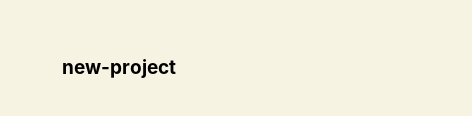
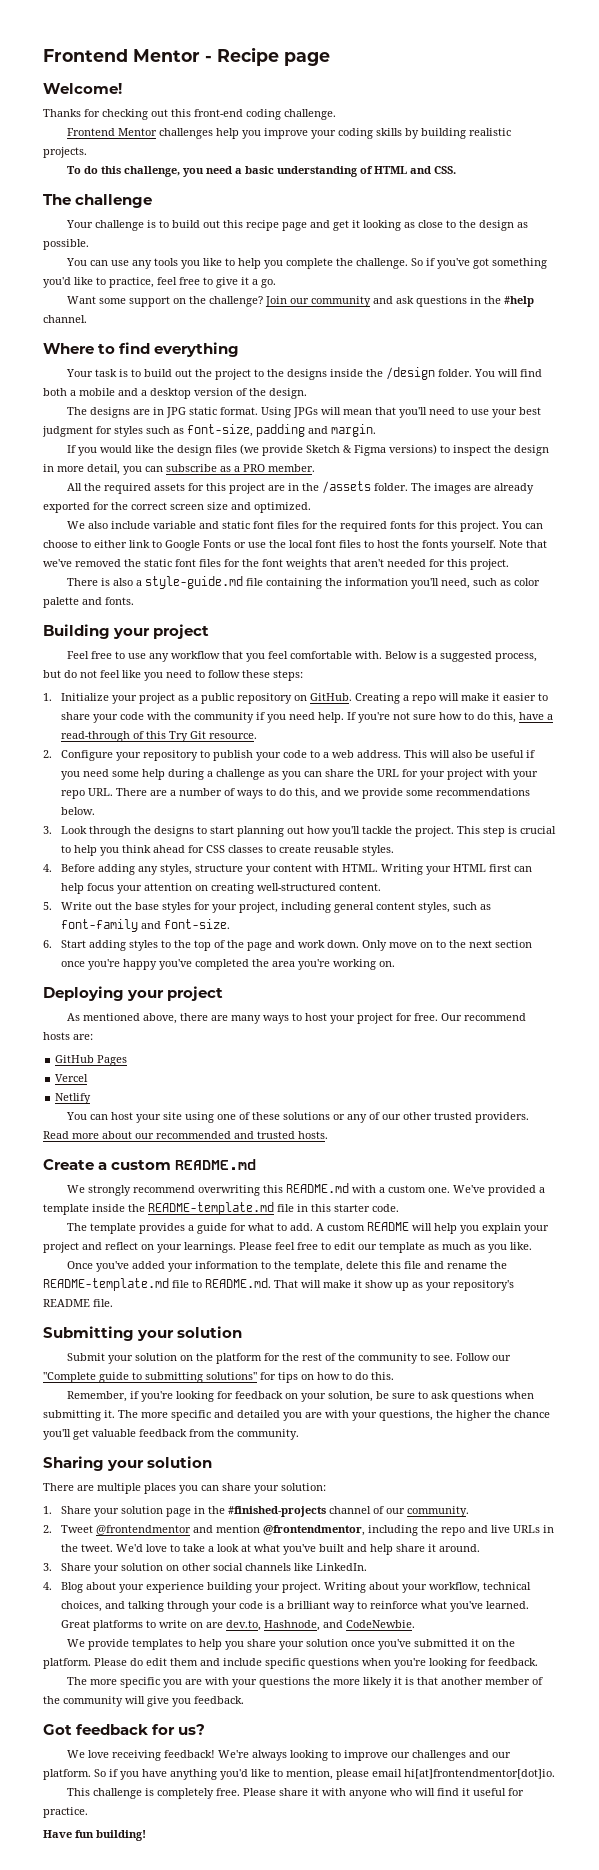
[62,59,176,78] new-project -> [43,47,330,66] [43,83,122,94] [43,109,336,120] [67,128,512,139] [43,147,87,158] [67,166,457,177] [43,194,153,208] [66,220,529,231] [43,239,89,250] [66,258,548,269] [43,277,276,288] [67,296,535,307] [43,315,87,323] [43,342,240,357] [66,367,543,380] [43,388,307,399] [67,407,542,418] [42,424,376,437] [67,444,550,456] [43,464,315,475] [67,481,535,494] [43,502,311,513] [67,521,544,532] [43,540,547,551] [43,559,509,570] [67,576,541,589] [43,597,134,608] [43,624,210,639] [67,651,538,662] [43,670,303,681] [43,693,549,704] [61,712,554,723] [61,731,258,742] [43,750,536,761] [61,769,539,780] [61,788,531,799] [61,807,96,815] [43,826,557,837] [61,845,395,856] [43,864,533,875] [61,883,382,894] [43,902,492,913] [61,919,231,932] [43,940,533,951] [61,959,396,970] [43,986,224,1001] [67,1013,527,1024] [43,1032,93,1040] [55,1055,128,1066] [55,1074,89,1082] [55,1093,92,1104] [66,1112,530,1123] [43,1131,328,1139] [43,1159,257,1170] [67,1183,546,1196] [43,1202,399,1215] [67,1222,550,1234] [43,1242,532,1253] [67,1261,508,1272] [43,1278,514,1291] [43,1299,113,1307] [43,1326,243,1341] [67,1353,512,1364] [43,1372,394,1383] [67,1391,535,1402] [43,1410,550,1421] [43,1429,299,1440] [43,1456,213,1471] [43,1483,326,1494] [43,1506,470,1517] [43,1525,555,1536] [61,1544,481,1555] [43,1563,368,1574] [43,1582,532,1593] [61,1601,530,1612] [61,1620,416,1631] [67,1639,516,1650] [43,1658,538,1669] [67,1677,544,1688] [43,1696,244,1707] [43,1724,206,1735] [67,1750,512,1761] [43,1769,555,1780] [67,1788,525,1799] [43,1807,88,1818] [43,1830,146,1841] Frontend Mentor - Recipe page // Welcome! // Thanks for checking out this front-end coding challenge. // Frontend Mentor challenges help you improve your coding skills by building realistic projects. // To do this challenge, you need a basic understanding of HTML and CSS. // The challenge // Your challenge is to build out this recipe page and get it looking as close to the design as possible. // You can use any tools you like to help you complete the challenge. So if you've got something you'd like to practice, feel free to give it a go. // Want some support on the challenge? Join our community and ask questions in the #help channel. // Where to find everything // Your task is to build out the project to the designs inside the /design folder. You will find both a mobile and a desktop version of the design. // The designs are in JPG static format. Using JPGs will mean that you'll need to use your best judgment for styles such as font-size, padding and margin. // If you would like the design files (we provide Sketch & Figma versions) to inspect the design in more detail, you can subscribe as a PRO member. // All the required assets for this project are in the /assets folder. The images are already exported for the correct screen size and optimized. // We also include variable and static font files for the required fonts for this project. You can choose to either link to Google Fonts or use the local font files to host the fonts yourself. Note that we've removed the static font files for the font weights that aren't needed for this project. // There is also a style-guide.md file containing the information you'll need, such as color palette and fonts. // Building your project // Feel free to use any workflow that you feel comfortable with. Below is a suggested process, but do not feel like you need to follow these steps: // 1. Initialize your project as a public repository on GitHub. Creating a repo will make it easier to share your code with the community if you need help. If you're not sure how to do this, have a read-through of this Try Git resource. // 2. Configure your repository to publish your code to a web address. This will also be useful if you need some help during a challenge as you can share the URL for your project with your repo URL. There are a number of ways to do this, and we provide some recommendations below. // 3. Look through the designs to start planning out how you'll tackle the project. This step is crucial to help you think ahead for CSS classes to create reusable styles. // 4. Before adding any styles, structure your content with HTML. Writing your HTML first can help focus your attention on creating well-structured content. // 5. Write out the base styles for your project, including general content styles, such as font-family and font-size. // 6. Start adding styles to the top of the page and work down. Only move on to the next section once you're happy you've completed the area you're working on. // Deploying your project // As mentioned above, there are many ways to host your project for free. Our recommend hosts are: // GitHub Pages // Vercel // Netlify // You can host your site using one of these solutions or any of our other trusted providers. Read more about our recommended and trusted hosts. // Create a custom README.md // We strongly recommend overwriting this README.md with a custom one. We've provided a template inside the README-template.md file in this starter code. // The template provides a guide for what to add. A custom README will help you explain your project and reflect on your learnings. Please feel free to edit our template as much as you like. // Once you've added your information to the template, delete this file and rename the README-template.md file to README.md. That will make it show up as your repository's README file. // Submitting your solution // Submit your solution on the platform for the rest of the community to see. Follow our "Complete guide to submitting solutions" for tips on how to do this. // Remember, if you're looking for feedback on your solution, be sure to ask questions when submitting it. The more specific and detailed you are with your questions, the higher the chance you'll get valuable feedback from the community. // Sharing your solution // There are multiple places you can share your solution: // 1. Share your solution page in the #finished-projects channel of our community. // 2. Tweet @frontendmentor and mention @frontendmentor, including the repo and live URLs in the tweet. We'd love to take a look at what you've built and help share it around. // 3. Share your solution on other social channels like LinkedIn. // 4. Blog about your experience building your project. Writing about your workflow, technical choices, and talking through your code is a brilliant way to reinforce what you've learned. Great platforms to write on are dev.to, Hashnode, and CodeNewbie. // We provide templates to help you share your solution once you've submitted it on the platform. Please do edit them and include specific questions when you're looking for feedback. // The more specific you are with your questions the more likely it is that another member of the community will give you feedback. // Got feedback for us? // We love receiving feedback! We're always looking to improve our challenges and our platform. So if you have anything you'd like to mention, please email hi[at]frontendmentor[dot]io. // This challenge is completely free. Please share it with anyone who will find it useful for practice. // Have fun building!

